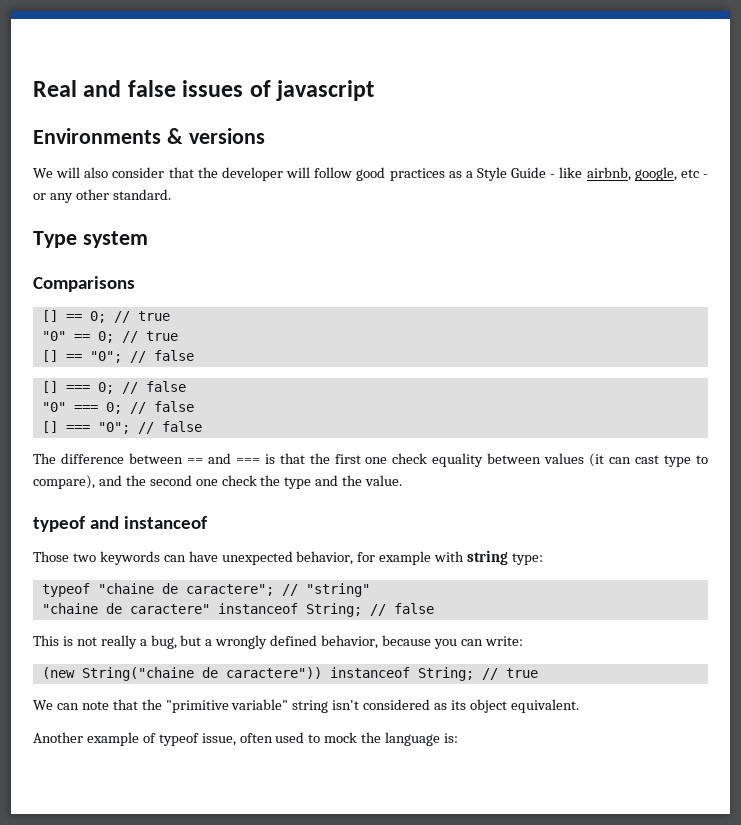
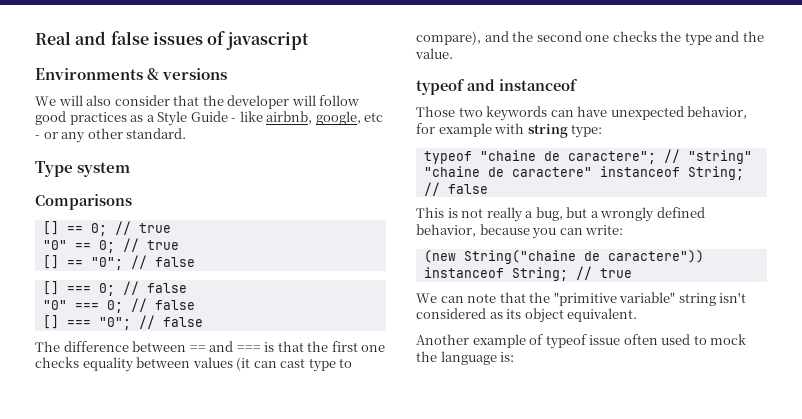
[392,453,428,464] check -> [35,357,79,368] checks
[221,475,257,486] check -> [612,31,657,42] checks
[201,733,236,746] issue, -> [589,335,621,345] issue

